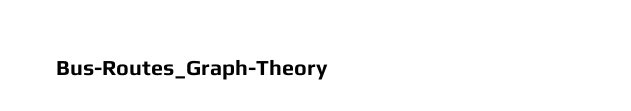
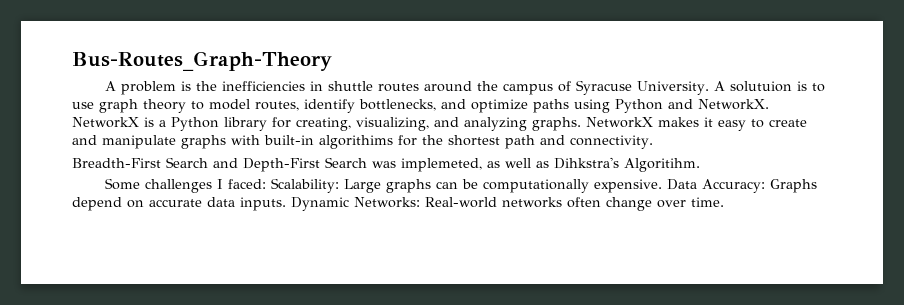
(328, 69) none -> [104,80,825,95] [72,99,769,113] [72,117,807,131] [72,135,653,149] [72,157,700,172] [104,178,817,193] [72,197,724,211] // A problem is the inefficiencies in shuttle routes around the campus of Syracuse University. A solutuion is to use graph theory to model routes, identify bottlenecks, and optimize paths using Python and NetworkX. NetworkX is a Python library for creating, visualizing, and analyzing graphs. NetworkX makes it easy to create and manipulate graphs with built-in algorithims for the shortest path and connectivity. // Breadth-First Search and Depth-First Search was implemeted, as well as Dihkstra's Algoritihm. // Some challenges I faced: Scalability: Large graphs can be computationally expensive. Data Accuracy: Graphs depend on accurate data inputs. Dynamic Networks: Real-world networks often change over time.

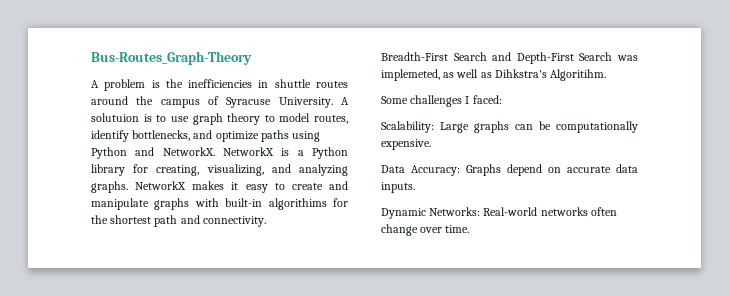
(266, 184) none -> (502, 99) //
(662, 186) none -> (431, 144) //
(286, 204) none -> (415, 187) //

